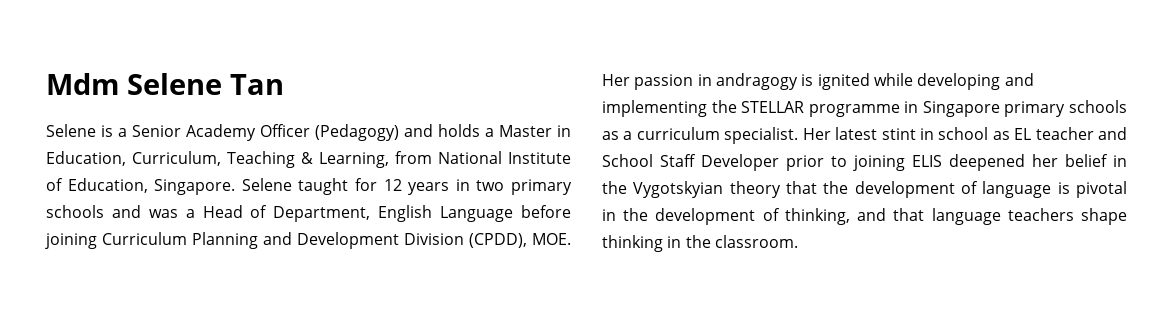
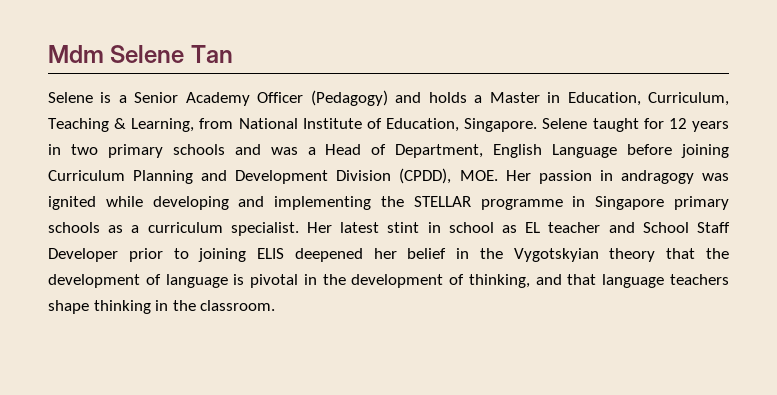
[801,74,814,86] is -> [701,173,729,181] was

